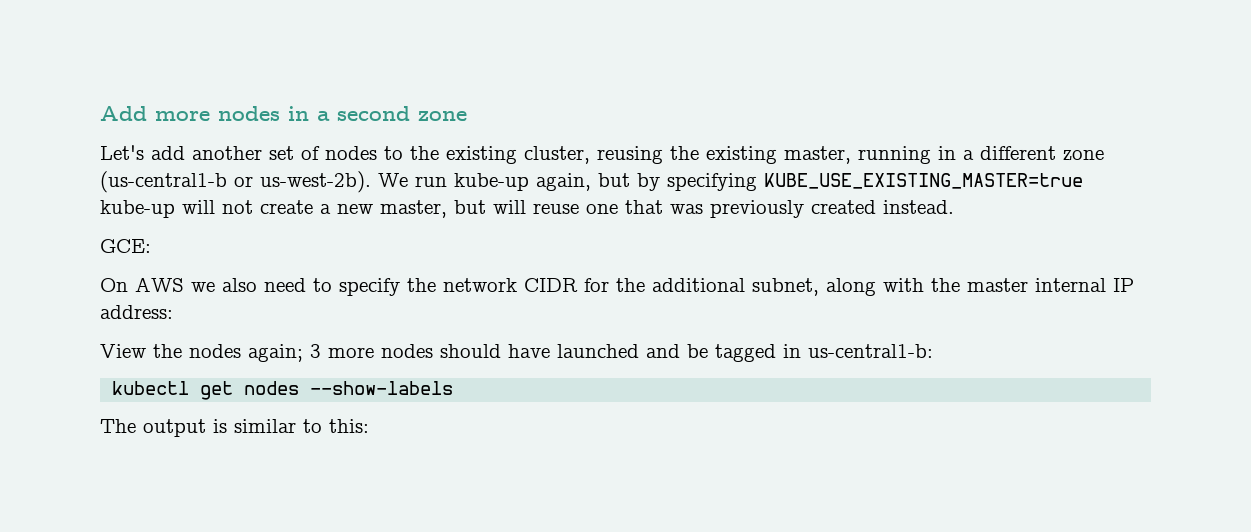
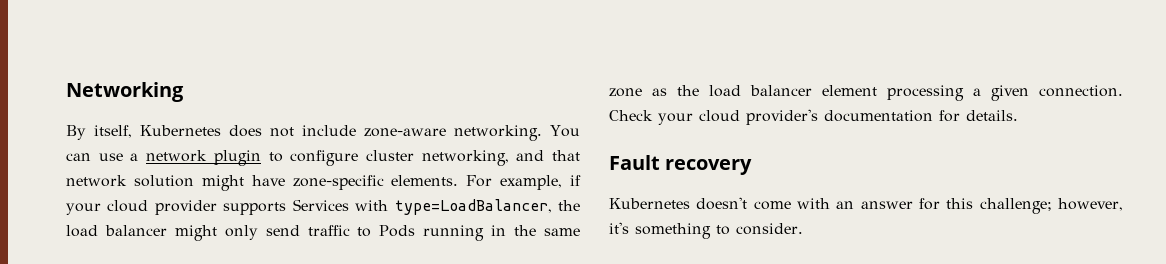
[100,106,467,121] [100,145,1104,164] [100,171,1083,193] [100,200,954,218] [100,239,151,253] [100,277,1134,296] [100,305,173,319] [100,344,933,362] [112,381,454,400] [100,419,369,437] Add more nodes in a second zone // Let's add another set of nodes to the existing cluster, reusing the existing master, running in a different zone (us-central1-b or us-west-2b). We run kube-up again, but by specifying KUBE_USE_EXISTING_MASTER=true kube-up will not create a new master, but will reuse one that was previously created instead. // GCE: // On AWS we also need to specify the network CIDR for the additional subnet, along with the master internal IP address: // View the nodes again; 3 more nodes should have launched and be tagged in us-central1-b: // kubectl get nodes --show-labels // The output is similar to this: -> [66,82,184,102] [66,125,581,141] [66,150,580,166] [66,175,581,191] [66,199,580,215] [66,225,581,241] [609,85,1123,101] [609,109,1018,125] [609,155,753,175] [609,197,1123,214] [609,222,803,239] Networking // By itself, Kubernetes does not include zone-aware networking. You can use a network plugin to configure cluster networking, and that network solution might have zone-specific elements. For example, if your cloud provider supports Services with type=LoadBalancer, the load balancer might only send traffic to Pods running in the same zone as the load balancer element processing a given connection. Check your cloud provider's documentation for details. // Fault recovery // Kubernetes doesn't come with an answer for this challenge; however, it's something to consider.

